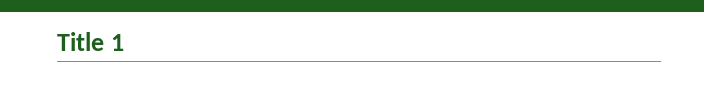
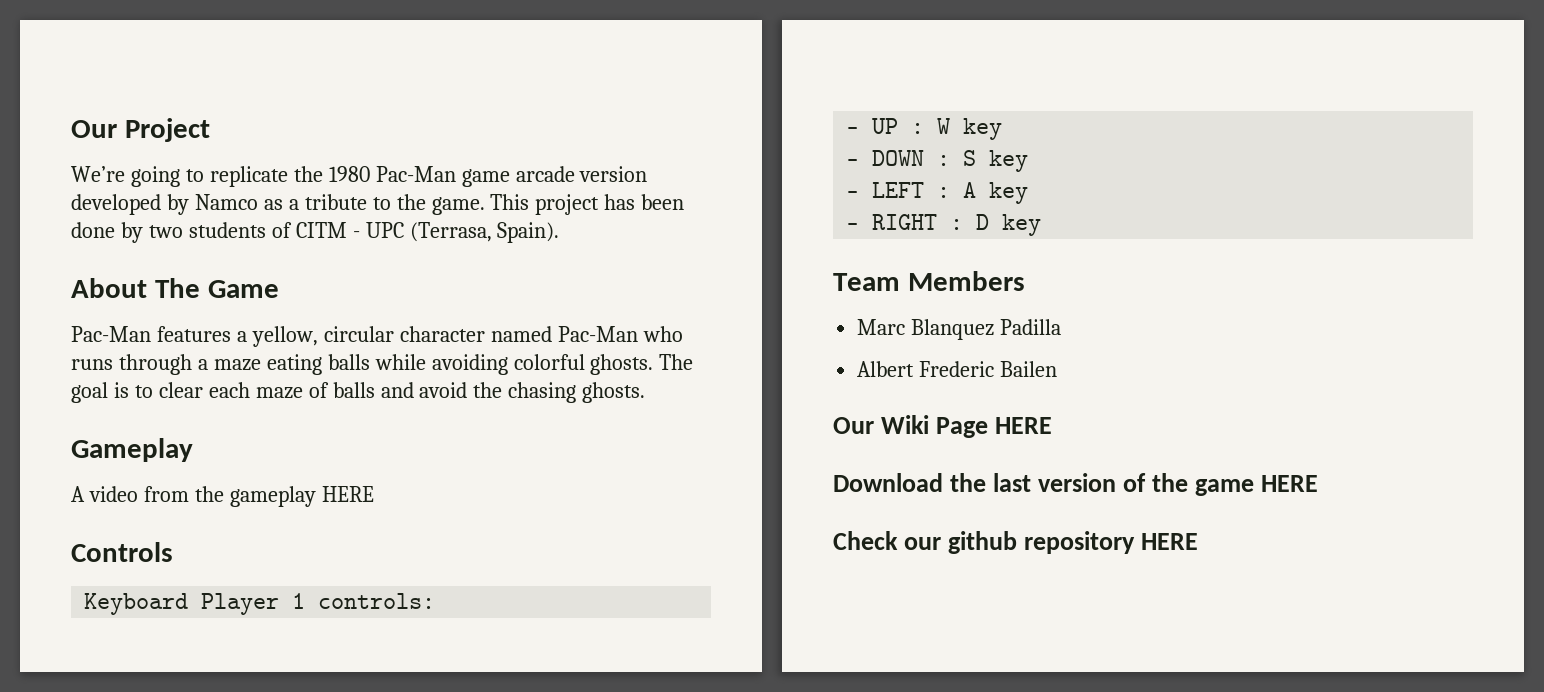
[57,32,125,51] Title 1 -> [71,118,210,142] [71,166,648,187] [71,194,685,215] [71,222,560,243] [71,278,279,298] [71,326,683,347] [71,354,694,375] [71,382,646,403] [71,438,193,462] [71,486,374,507] [71,542,173,562] [84,593,436,615] [846,118,1003,140] [846,150,1029,172] [846,182,1029,204] [846,214,1042,236] [833,271,1025,291] [857,319,1062,340] [857,361,1058,377] [833,415,1053,438] [833,473,1319,496] [833,531,1199,554] Our Project // We’re going to replicate the 1980 Pac-Man game arcade version developed by Namco as a tribute to the game. This project has been done by two students of CITM - UPC (Terrasa, Spain). // About The Game // Pac-Man features a yellow, circular character named Pac-Man who runs through a maze eating balls while avoiding colorful ghosts. The goal is to clear each maze of balls and avoid the chasing ghosts. // Gameplay // A video from the gameplay HERE // Controls // Keyboard Player 1 controls: // - UP : W key // - DOWN : S key // - LEFT : A key // - RIGHT : D key // Team Members // Marc Blanquez Padilla // Albert Frederic Bailen // Our Wiki Page HERE // Download the last version of the game HERE // Check our github repository HERE

